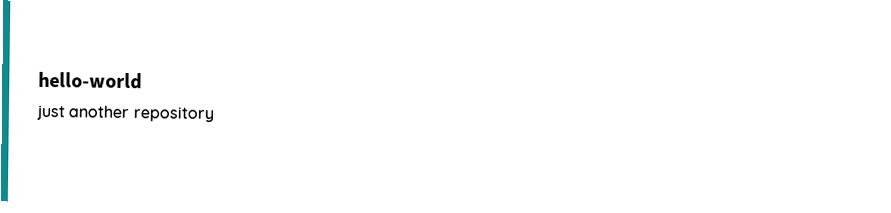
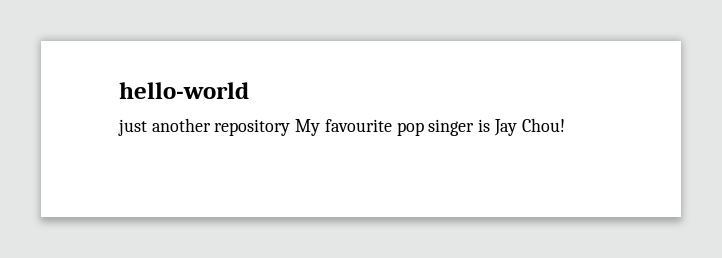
(214, 114) none -> [295,118,565,136] My favourite pop singer is Jay Chou!

